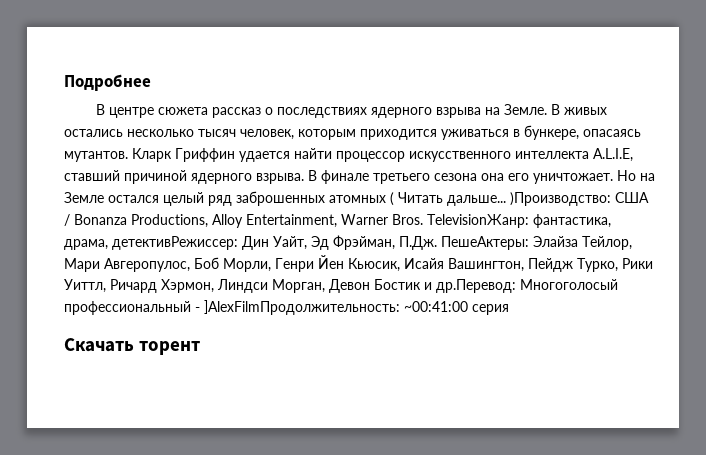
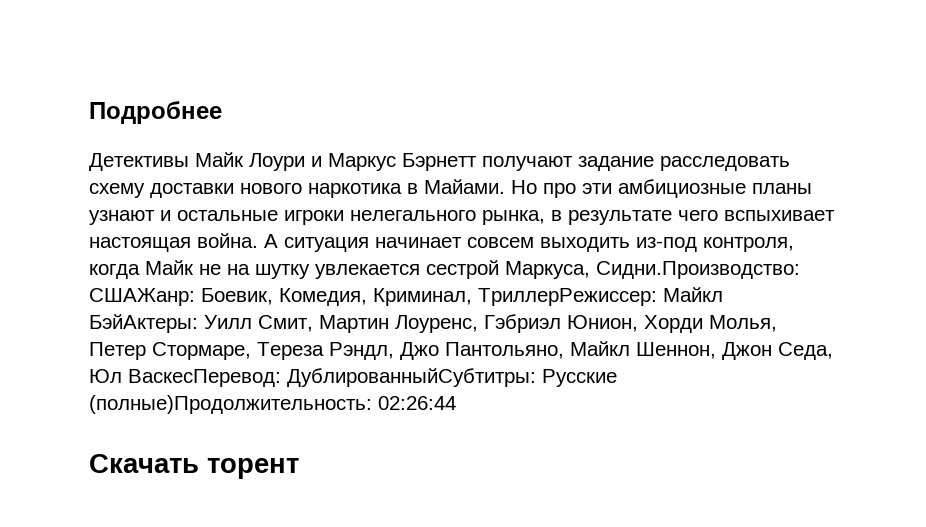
[95,104,607,118] [64,125,641,140] [64,148,633,162] [64,170,655,184] [64,191,649,206] [64,214,611,228] [64,235,632,250] [64,255,653,272] [64,279,618,293] [64,300,509,315] В центре сюжета рассказ о последствиях ядерного взрыва на Земле. В живых остались несколько тысяч человек, которым приходится уживаться в бункере, опасаясь мутантов. Кларк Гриффин удается найти процессор искусственного интеллекта A.L.I.E, ставший причиной ядерного взрыва. В финале третьего сезона она его уничтожает. Но на Земле остался целый ряд заброшенных атомных ( Читать дальше... )Производство: США / Bonanza Productions, Alloy Entertainment, Warner Bros. TelevisionЖанр: фантастика, драма, детективРежиссер: Дин Уайт, Эд Фрэйман, П.Дж. ПешеАктеры: Элайза Тейлор, Мари Авгеропулос, Боб Морли, Генри Йен Кьюсик, Исайя Вашингтон, Пейдж Турко, Рики Уиттл, Ричард Хэрмон, Линдси Морган, Девон Бостик и др.Перевод: Многоголосый профессиональный - ]AlexFilmПродолжительность: ~00:41:00 серия -> [89,152,790,171] [89,179,812,198] [89,210,835,225] [89,233,794,252] [89,260,800,279] [89,287,723,306] [89,314,777,333] [89,341,833,360] [89,368,617,387] [89,395,456,414] Детективы Майк Лоури и Маркус Бэрнетт получают задание расследовать схему доставки нового наркотика в Майами. Но про эти амбициозные планы узнают и остальные игроки нелегального рынка, в результате чего вспыхивает настоящая война. А ситуация начинает совсем выходить из-под контроля, когда Майк не на шутку увлекается сестрой Маркуса, Сидни.Производство: СШАЖанр: Боевик, Комедия, Криминал, ТриллерРежиссер: Майкл БэйАктеры: Уилл Смит, Мартин Лоуренс, Гэбриэл Юнион, Хорди Молья, Петер Стормаре, Тереза Рэндл, Джо Пантольяно, Майкл Шеннон, Джон Седа, Юл ВаскесПеревод: ДублированныйСубтитры: Русские (полные)Продолжительность: 02:26:44

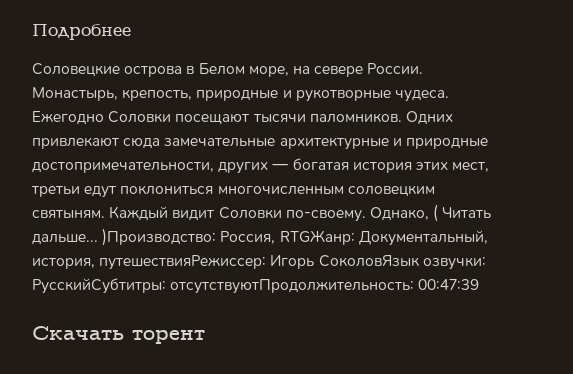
[89,152,790,171] [89,179,812,198] [89,210,835,225] [89,233,794,252] [89,260,800,279] [89,287,723,306] [89,314,777,333] [89,341,833,360] [89,368,617,387] [89,395,456,414] Детективы Майк Лоури и Маркус Бэрнетт получают задание расследовать схему доставки нового наркотика в Майами. Но про эти амбициозные планы узнают и остальные игроки нелегального рынка, в результате чего вспыхивает настоящая война. А ситуация начинает совсем выходить из-под контроля, когда Майк не на шутку увлекается сестрой Маркуса, Сидни.Производство: СШАЖанр: Боевик, Комедия, Криминал, ТриллерРежиссер: Майкл БэйАктеры: Уилл Смит, Мартин Лоуренс, Гэбриэл Юнион, Хорди Молья, Петер Стормаре, Тереза Рэндл, Джо Пантольяно, Майкл Шеннон, Джон Седа, Юл ВаскесПеревод: ДублированныйСубтитры: Русские (полные)Продолжительность: 02:26:44 -> [32,63,424,77] [32,87,449,102] [32,111,453,125] [32,137,488,150] [32,158,490,174] [31,185,435,198] [32,204,492,222] [32,228,488,246] [32,254,486,270] [32,278,480,294] Соловецкие острова в Белом море, на севере России. Монастырь, крепость, природные и рукотворные чудеса. Ежегодно Соловки посещают тысячи паломников. Одних привлекают сюда замечательные архитектурные и природные достопримечательности, других — богатая история этих мест, третьи едут поклониться многочисленным соловецким святыням. Каждый видит Соловки по-своему. Однако, ( Читать дальше... )Производство: Россия, RTGЖанр: Документальный, история, путешествияРежиссер: Игорь СоколовЯзык озвучки: РусскийСубтитры: отсутствуютПродолжительность: 00:47:39

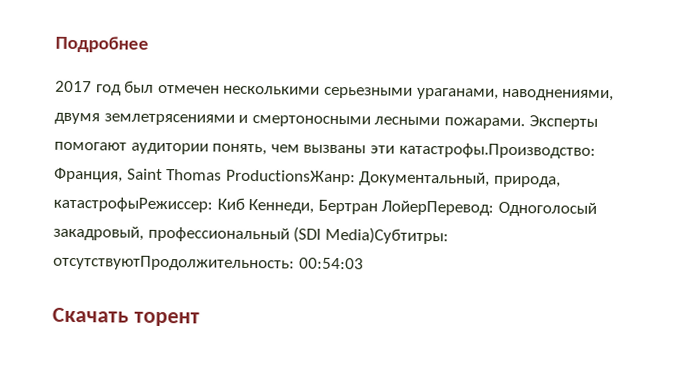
[32,63,424,77] [32,87,449,102] [32,111,453,125] [32,137,488,150] [32,158,490,174] [31,185,435,198] [32,204,492,222] [32,228,488,246] [32,254,486,270] [32,278,480,294] Соловецкие острова в Белом море, на севере России. Монастырь, крепость, природные и рукотворные чудеса. Ежегодно Соловки посещают тысячи паломников. Одних привлекают сюда замечательные архитектурные и природные достопримечательности, других — богатая история этих мест, третьи едут поклониться многочисленным соловецким святыням. Каждый видит Соловки по-своему. Однако, ( Читать дальше... )Производство: Россия, RTGЖанр: Документальный, история, путешествияРежиссер: Игорь СоколовЯзык озвучки: РусскийСубтитры: отсутствуютПродолжительность: 00:47:39 -> [55,80,615,102] [54,112,598,130] [54,141,596,159] [54,167,561,188] [53,196,597,217] [53,225,449,245] [53,254,364,272] 2017 год был отмечен несколькими серьезными ураганами, наводнениями, двумя землетрясениями и смертоносными лесными пожарами. Эксперты помогают аудитории понять, чем вызваны эти катастрофы.Производство: Франция, Saint Thomas ProductionsЖанр: Документальный, природа, катастрофыРежиссер: Киб Кеннеди, Бертран ЛойерПеревод: Одноголосый закадровый, профессиональный (SDI Media)Субтитры: отсутствуютПродолжительность: 00:54:03

